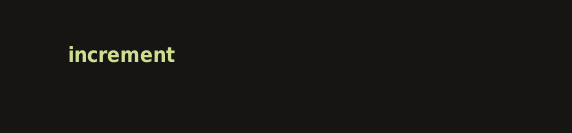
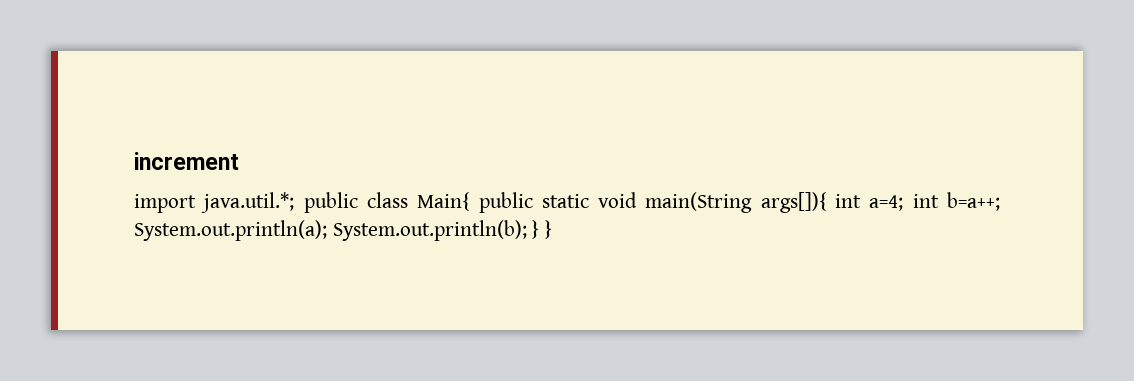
(175, 54) none -> [134,192,1000,213] [134,220,553,241] // import java.util.*; public class Main{ public static void main(String args[]){ int a=4; int b=a++; System.out.println(a); System.out.println(b); } }

